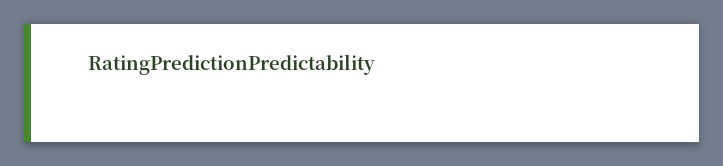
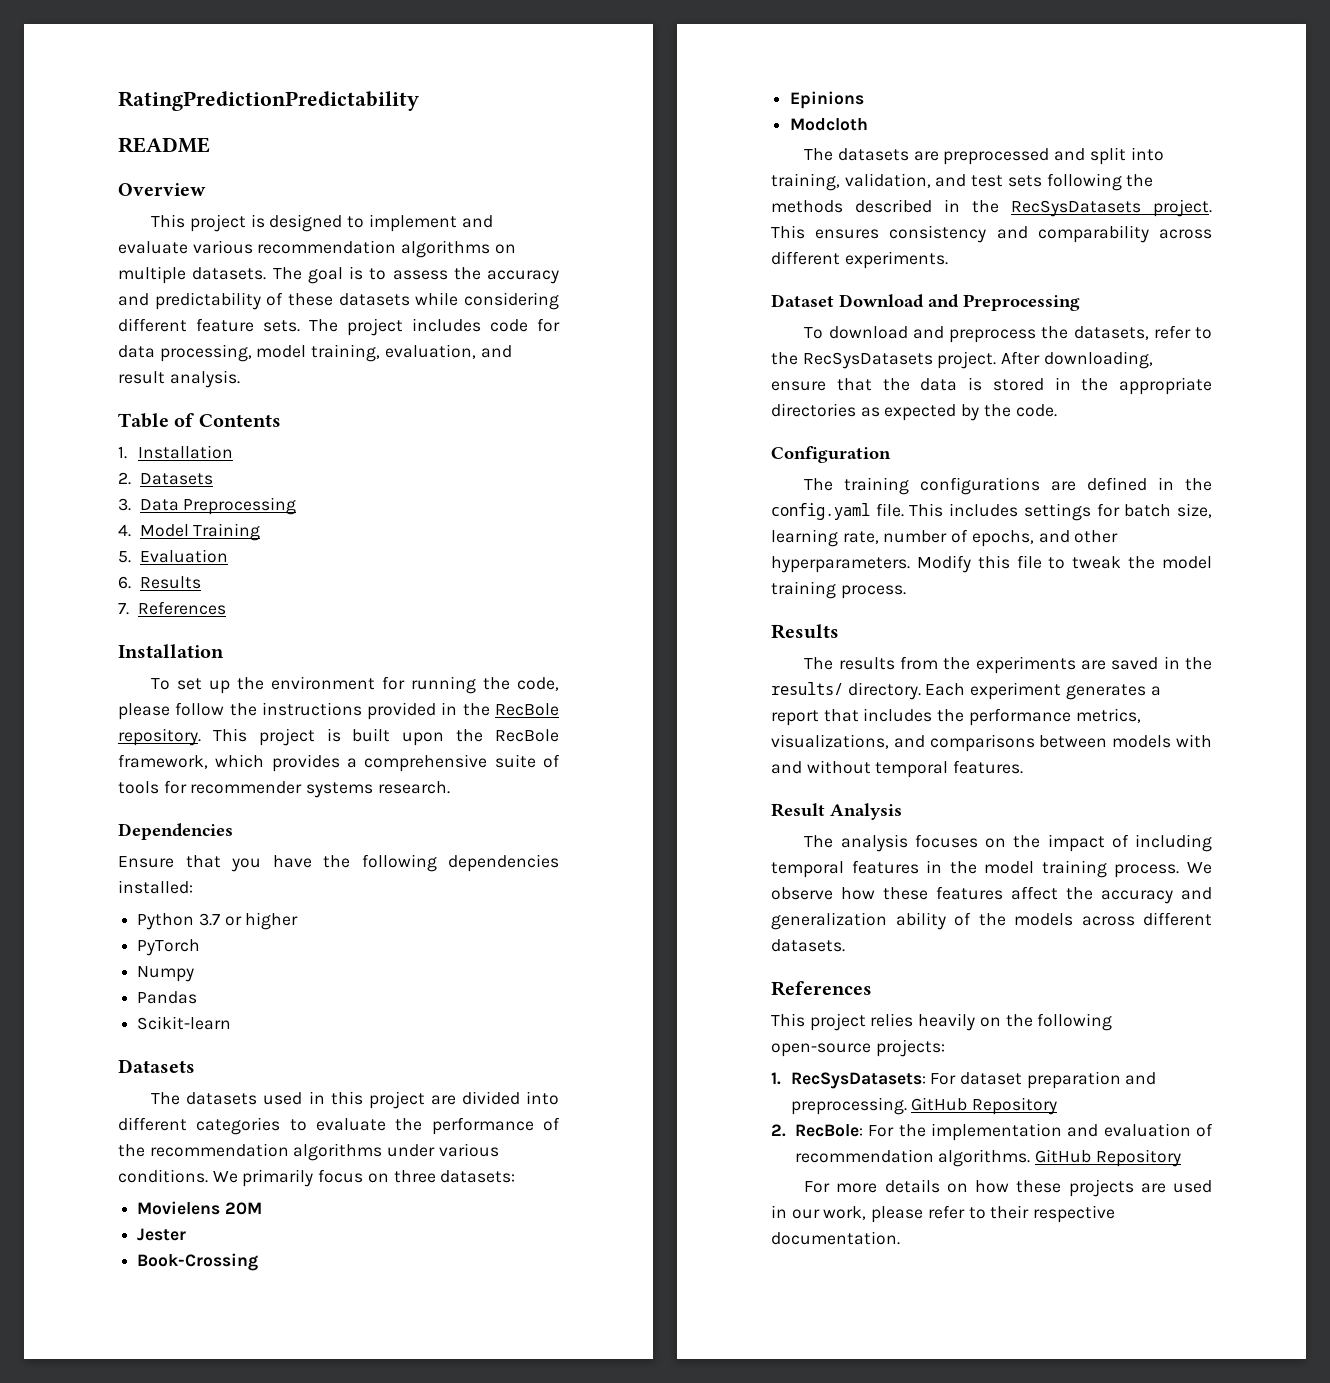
(375, 64) none -> [118,137,210,153] [118,183,206,196] [151,214,493,232] [118,240,516,258] [118,266,559,284] [118,292,560,310] [118,318,560,336] [118,344,512,362] [118,370,240,388] [118,413,281,428] [118,445,233,459] [118,472,213,485] [118,497,297,515] [118,523,261,541] [118,549,228,563] [118,576,201,589] [118,601,226,615] [118,644,224,658] [151,676,560,694] [118,702,559,720] [118,728,559,746] [118,754,560,772] [118,780,450,798] [118,823,233,840] [118,854,559,872] [118,880,193,894] [137,912,299,930] [137,939,201,956] [137,966,195,982] [137,991,198,1004] [137,1016,232,1030] [118,1059,195,1073] [151,1091,559,1109] [118,1117,560,1135] [118,1143,499,1161] [118,1169,516,1187] [137,1201,262,1215] [137,1228,187,1241] [137,1253,259,1271] [790,91,865,109] [790,118,869,131] [804,147,1164,165] [771,173,1154,191] [771,199,1212,217] [771,225,1212,243] [771,251,948,269] [771,294,1080,311] [804,325,1212,343] [771,351,1153,369] [771,377,1212,395] [771,403,1057,421] [771,446,891,463] [804,477,1212,495] [771,503,1212,521] [771,529,1119,547] [771,555,1212,573] [771,581,906,599] [771,624,839,639] [804,656,1212,674] [771,682,1161,700] [771,708,1141,726] [771,734,1212,752] [771,760,1024,778] [771,803,902,820] [804,834,1212,852] [771,860,1212,878] [771,886,1212,904] [771,912,1212,930] [771,939,845,952] [771,981,872,996] [771,1013,1113,1031] [771,1039,945,1057] [771,1071,1157,1089] [790,1097,1058,1115] [771,1123,1213,1141] [794,1149,1181,1167] [804,1179,1212,1197] [771,1205,1116,1223] [771,1231,900,1245] // README // Overview // This project is designed to implement and evaluate various recommendation algorithms on multiple datasets. The goal is to assess the accuracy and predictability of these datasets while considering different feature sets. The project includes code for data processing, model training, evaluation, and result analysis. // Table of Contents // 1. Installation // 2. Datasets // 3. Data Preprocessing // 4. Model Training // 5. Evaluation // 6. Results // 7. References // Installation // To set up the environment for running the code, please follow the instructions provided in the RecBole repository. This project is built upon the RecBole framework, which provides a comprehensive suite of tools for recommender systems research. // Dependencies // Ensure that you have the following dependencies installed: // Python 3.7 or higher // PyTorch // Numpy // Pandas // Scikit-learn // Datasets // The datasets used in this project are divided into different categories to evaluate the performance of the recommendation algorithms under various conditions. We primarily focus on three datasets: // Movielens 20M // Jester // Book-Crossing // Epinions // Modcloth // The datasets are preprocessed and split into training, validation, and test sets following the methods described in the RecSysDatasets project. This ensures consistency and comparability across different experiments. // Dataset Download and Preprocessing // To download and preprocess the datasets, refer to the RecSysDatasets project. After downloading, ensure that the data is stored in the appropriate directories as expected by the code. // Configuration // The training configurations are defined in the config.yaml file. This includes settings for batch size, learning rate, number of epochs, and other hyperparameters. Modify this file to tweak the model training process. // Results // The results from the experiments are saved in the results/ directory. Each experiment generates a report that includes the performance metrics, visualizations, and comparisons between models with and without temporal features. // Result Analysis // The analysis focuses on the impact of including temporal features in the model training process. We observe how these features affect the accuracy and generalization ability of the models across different datasets. // References // This project relies heavily on the following open-source projects: // 1. RecSysDatasets: For dataset preparation and preprocessing. GitHub Repository // 2. RecBole: For the implementation and evaluation of recommendation algorithms. GitHub Repository // For more details on how these projects are used in our work, please refer to their respective documentation.

